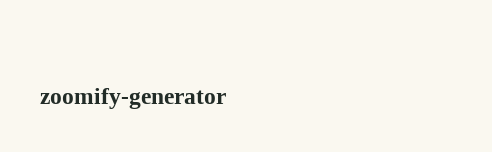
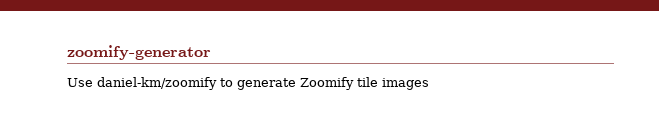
(226, 98) none -> [67,77,429,90] // Use daniel-km/zoomify to generate Zoomify tile images

